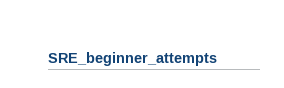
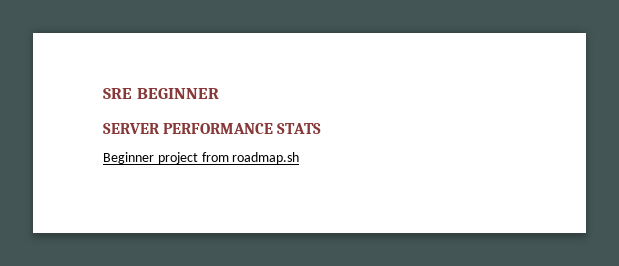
[48,52,217,66] SRE_beginner_attempts -> [103,88,219,99] [103,123,322,134] [103,152,300,164] SRE BEGINNER // SERVER PERFORMANCE STATS // Beginner project from roadmap.sh

